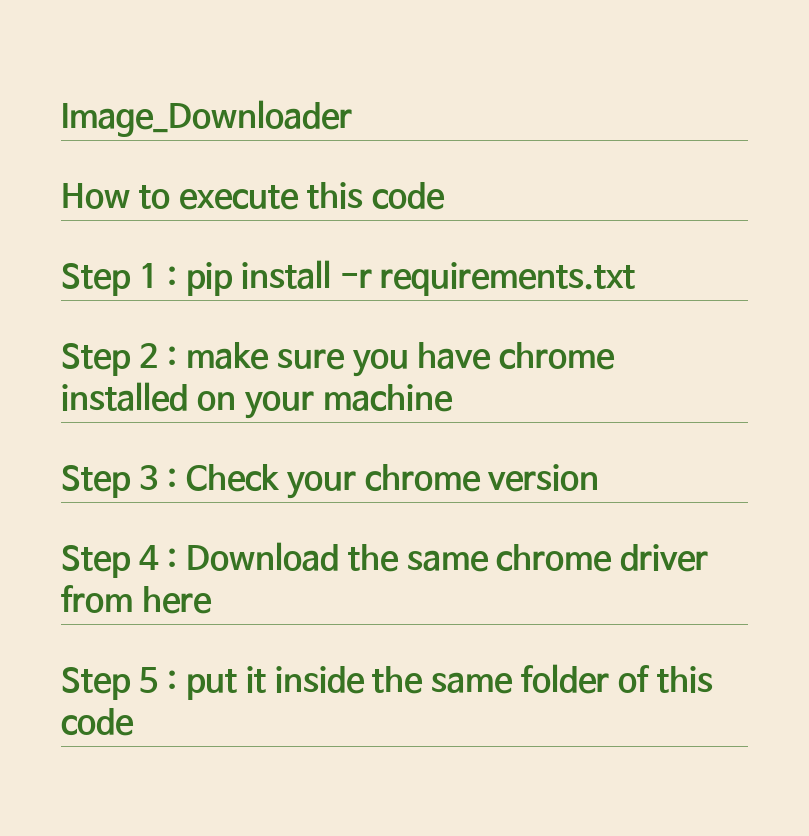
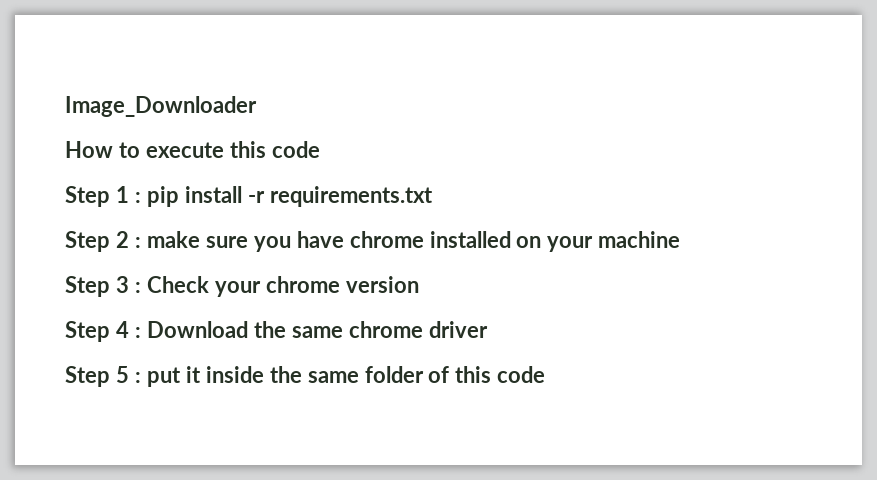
[61,585,212,614] from here -> (488, 329) none

